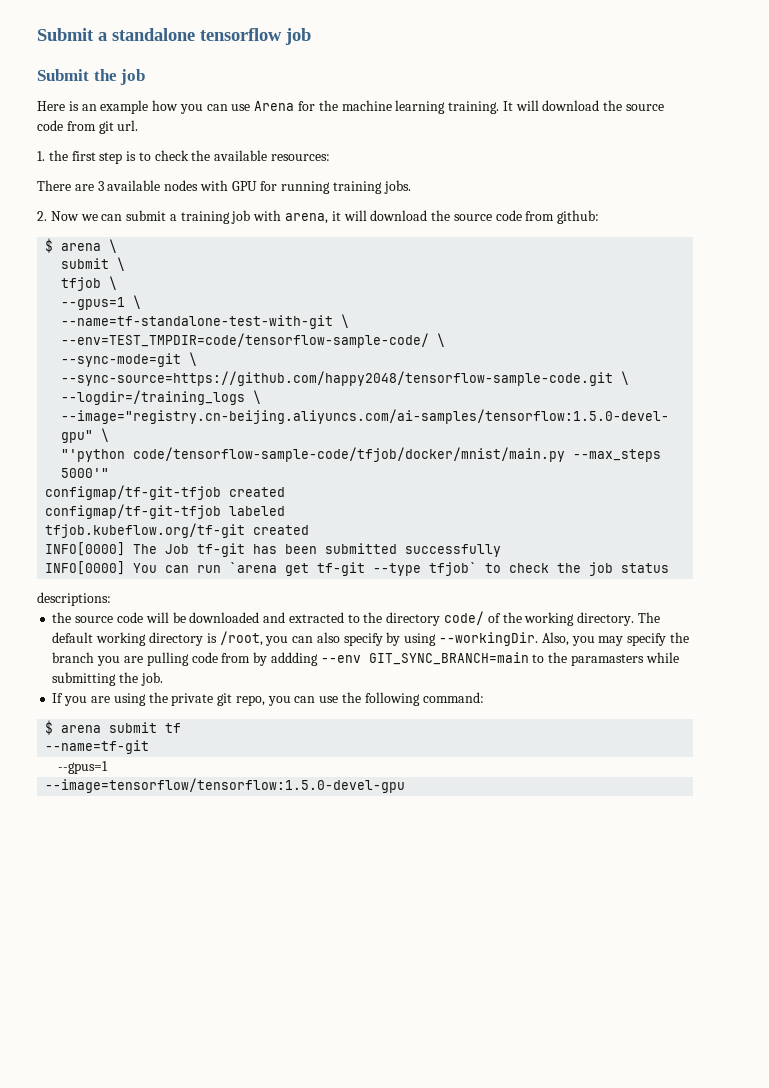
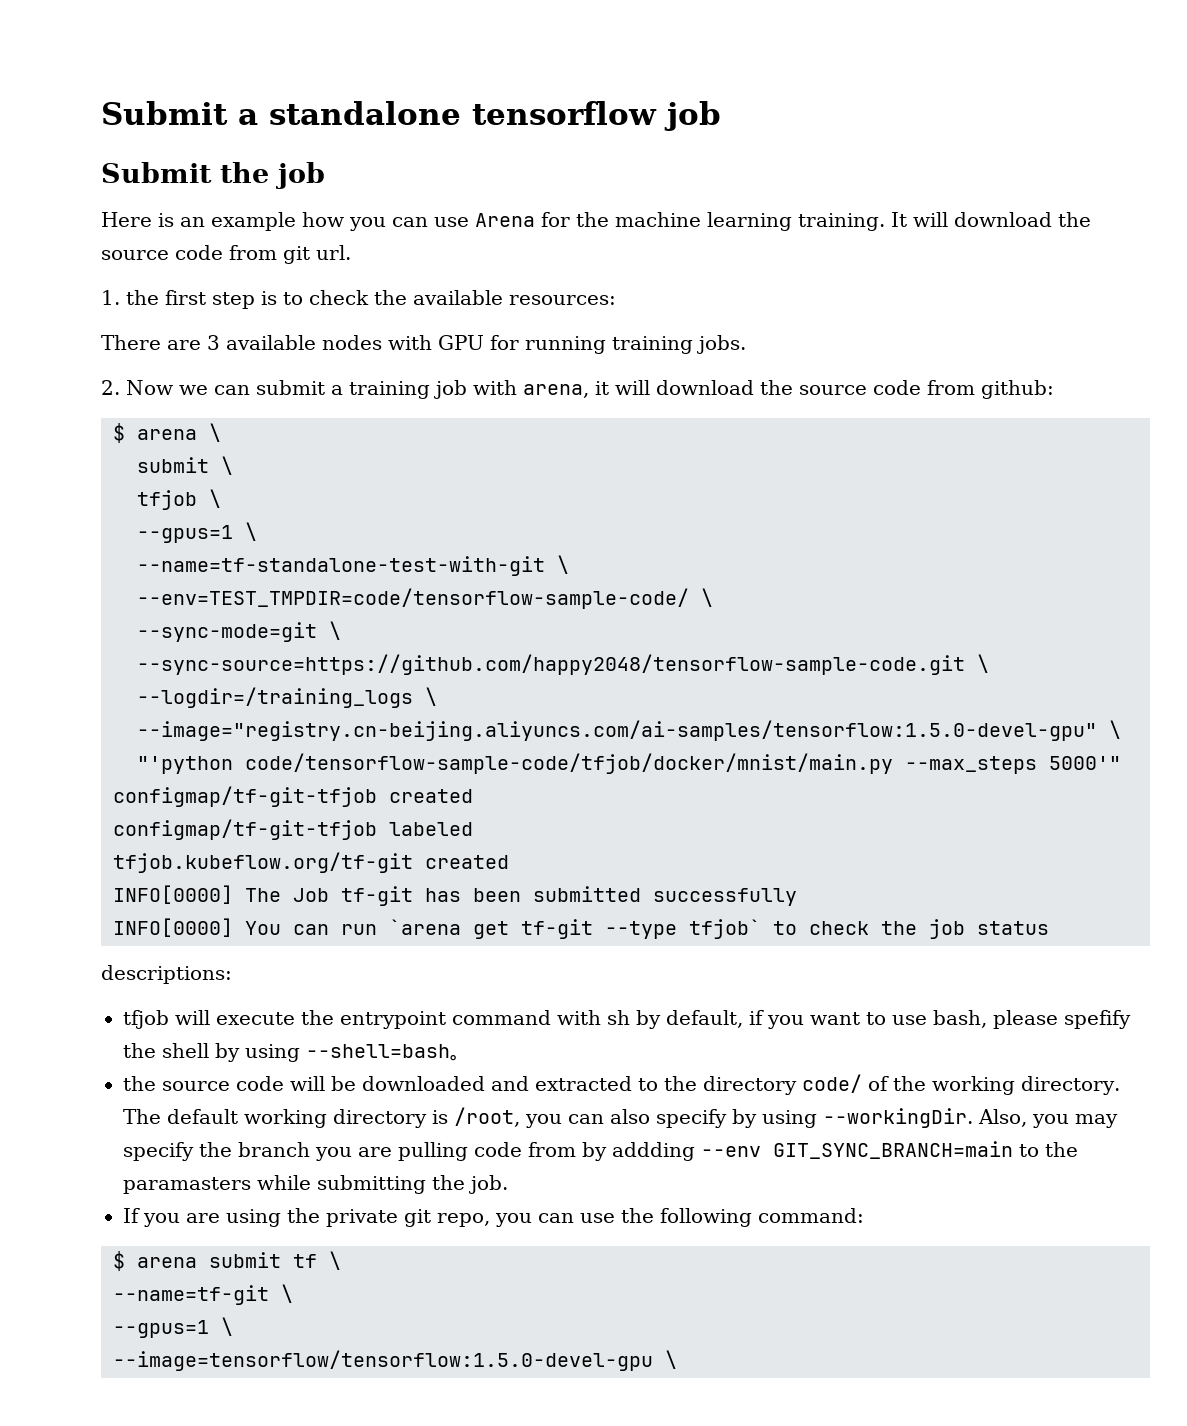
(111, 599) none -> [123,1010,1131,1029] [123,1043,470,1062] // tfjob will execute the entrypoint command with sh by default, if you want to use bash, please spefify the shell by using --shell=bash。
(182, 728) none -> [329,1251,341,1270] \
[57,761,108,774] // --gpus=1 -> [281,1284,293,1303] [113,1317,233,1338] \ // --gpus=1 \
(406, 785) none -> [665,1350,677,1369] \

